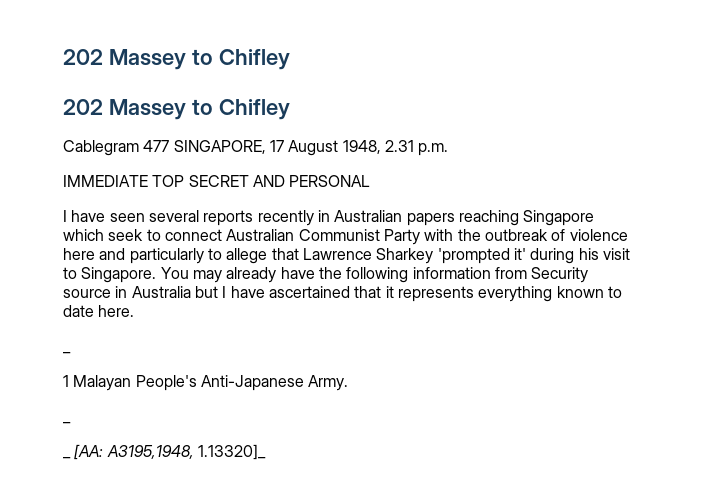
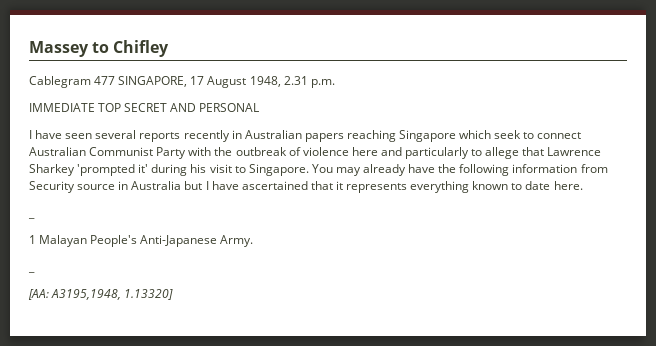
[63,49,290,70] [63,99,103,115] 202 Massey to Chifley // 202 -> (29, 49) none
[63,457,71,459] _ -> (35, 272) none
[197,444,266,460] 1.13320]_ -> [124,289,174,300] 1.13320]

